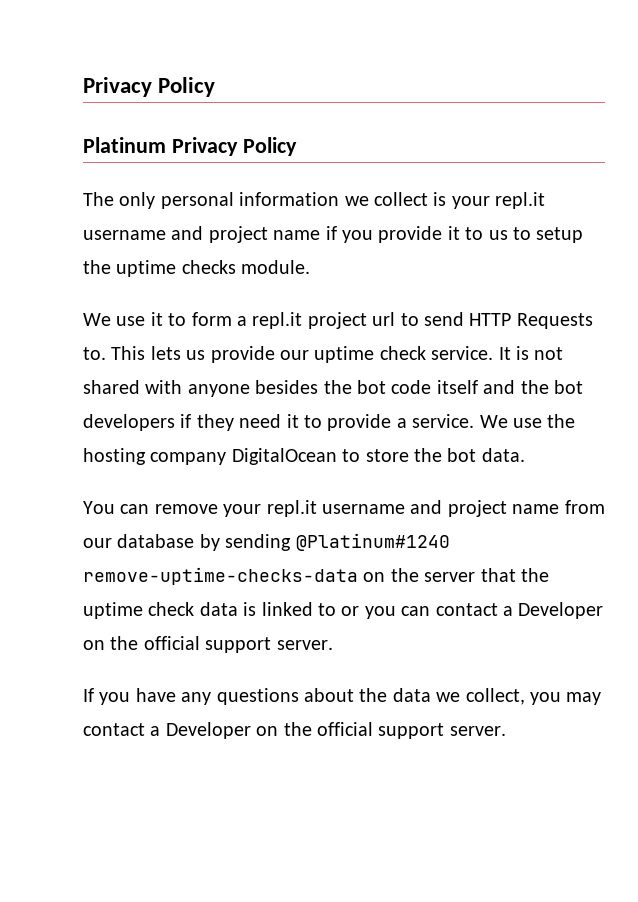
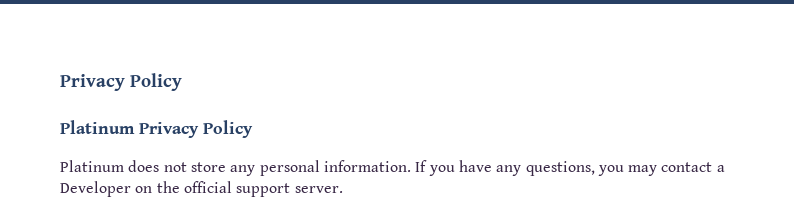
[83,192,546,209] [83,226,584,243] [83,260,311,277] [83,312,593,329] [83,346,564,363] [83,380,583,397] [83,414,576,431] [83,448,525,465] [83,500,605,517] [83,533,450,551] [83,567,549,585] [83,602,604,619] [83,636,333,653] [83,688,525,705] The only personal information we collect is your repl.it username and project name if you provide it to us to setup the uptime checks module. // We use it to form a repl.it project url to send HTTP Requests to. This lets us provide our uptime check service. It is not shared with anyone besides the bot code itself and the bot developers if they need it to provide a service. We use the hosting company DigitalOcean to store the bot data. // You can remove your repl.it username and project name from our database by sending @Platinum#1240 remove-uptime-checks-data on the server that the uptime check data is linked to or you can contact a Developer on the official support server. // If you have any questions about the data we collect, -> [60,160,595,176] Platinum does not store any personal information. If you have any questions,

